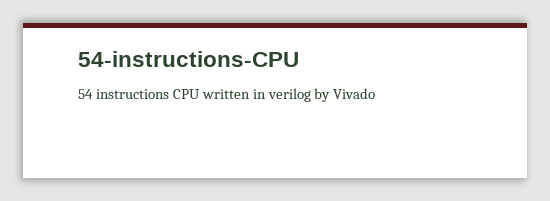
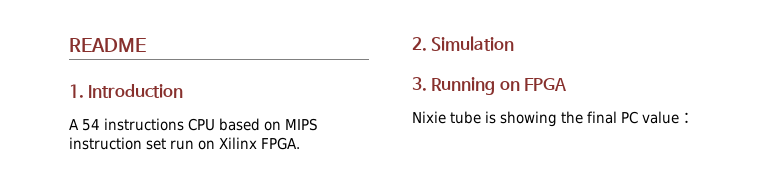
[78,51,299,67] [78,88,376,102] 54-instructions-CPU // 54 instructions CPU written in verilog by Vivado -> [69,38,146,52] [69,84,184,98] [69,118,319,131] [69,137,301,150] [412,36,515,51] [412,77,567,95] [412,111,695,127] README // 1. Introduction // A 54 instructions CPU based on MIPS instruction set run on Xilinx FPGA. // 2. Simulation // 3. Running on FPGA // Nixie tube is showing the final PC value：

